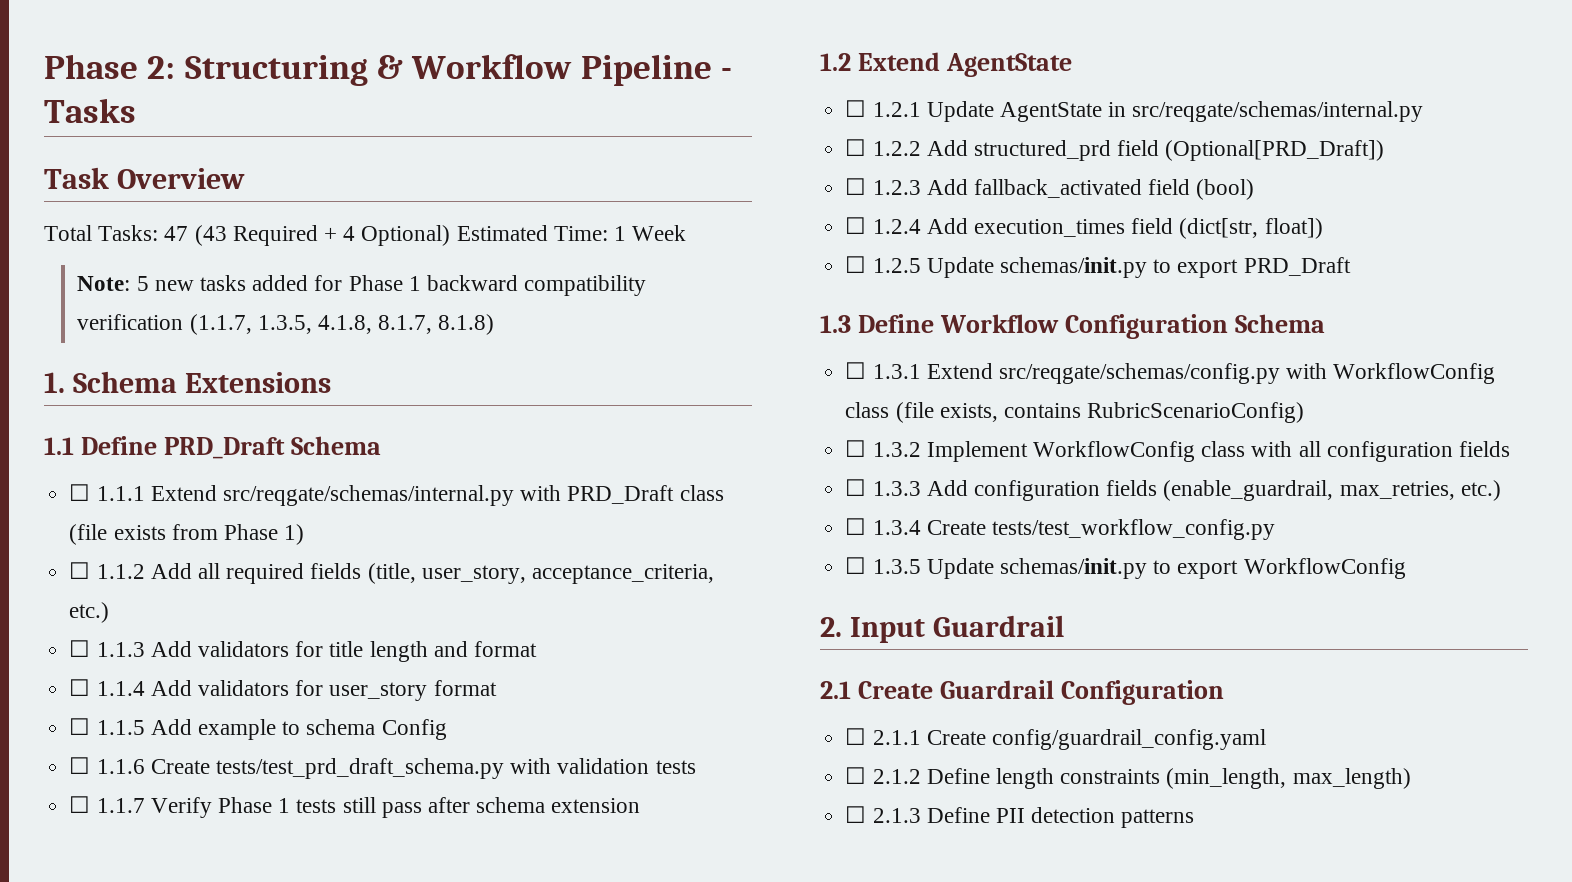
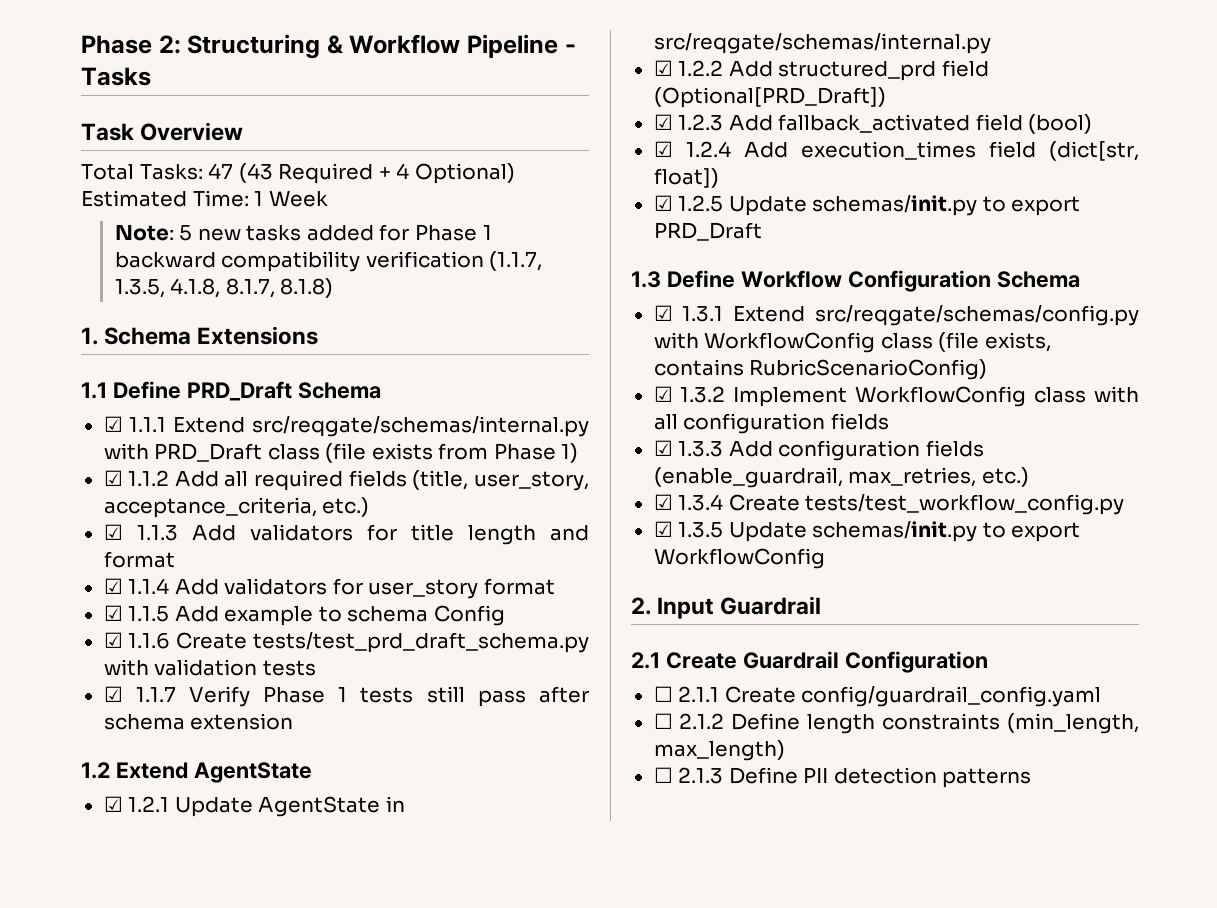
[69,484,91,501] ☐ -> [103,416,123,432] ☑
[69,562,91,579] ☐ -> [103,470,123,486] ☑
[69,640,91,657] ☐ -> [103,524,123,540] ☑
[69,679,91,696] ☐ -> [103,578,123,594] ☑
[69,718,91,735] ☐ -> [103,605,123,621] ☑
[69,757,91,774] ☐ -> [103,632,123,648] ☑
[69,796,91,813] ☐ -> [103,686,123,702] ☑
[845,100,867,117] ☐ -> [103,796,123,812] ☑
[845,139,867,156] ☐ -> [653,60,673,76] ☑
[845,178,867,195] ☐ -> [653,114,673,130] ☑
[845,217,867,234] ☐ -> [653,141,673,157] ☑
[845,256,867,273] ☐ -> [653,195,673,211] ☑
[845,362,867,379] ☐ -> [653,305,673,321] ☑
[845,440,867,457] ☐ -> [653,386,673,402] ☑
[845,479,867,496] ☐ -> [653,440,673,456] ☑
[845,518,867,535] ☐ -> [653,494,673,510] ☑
[845,557,867,574] ☐ -> [653,521,673,537] ☑

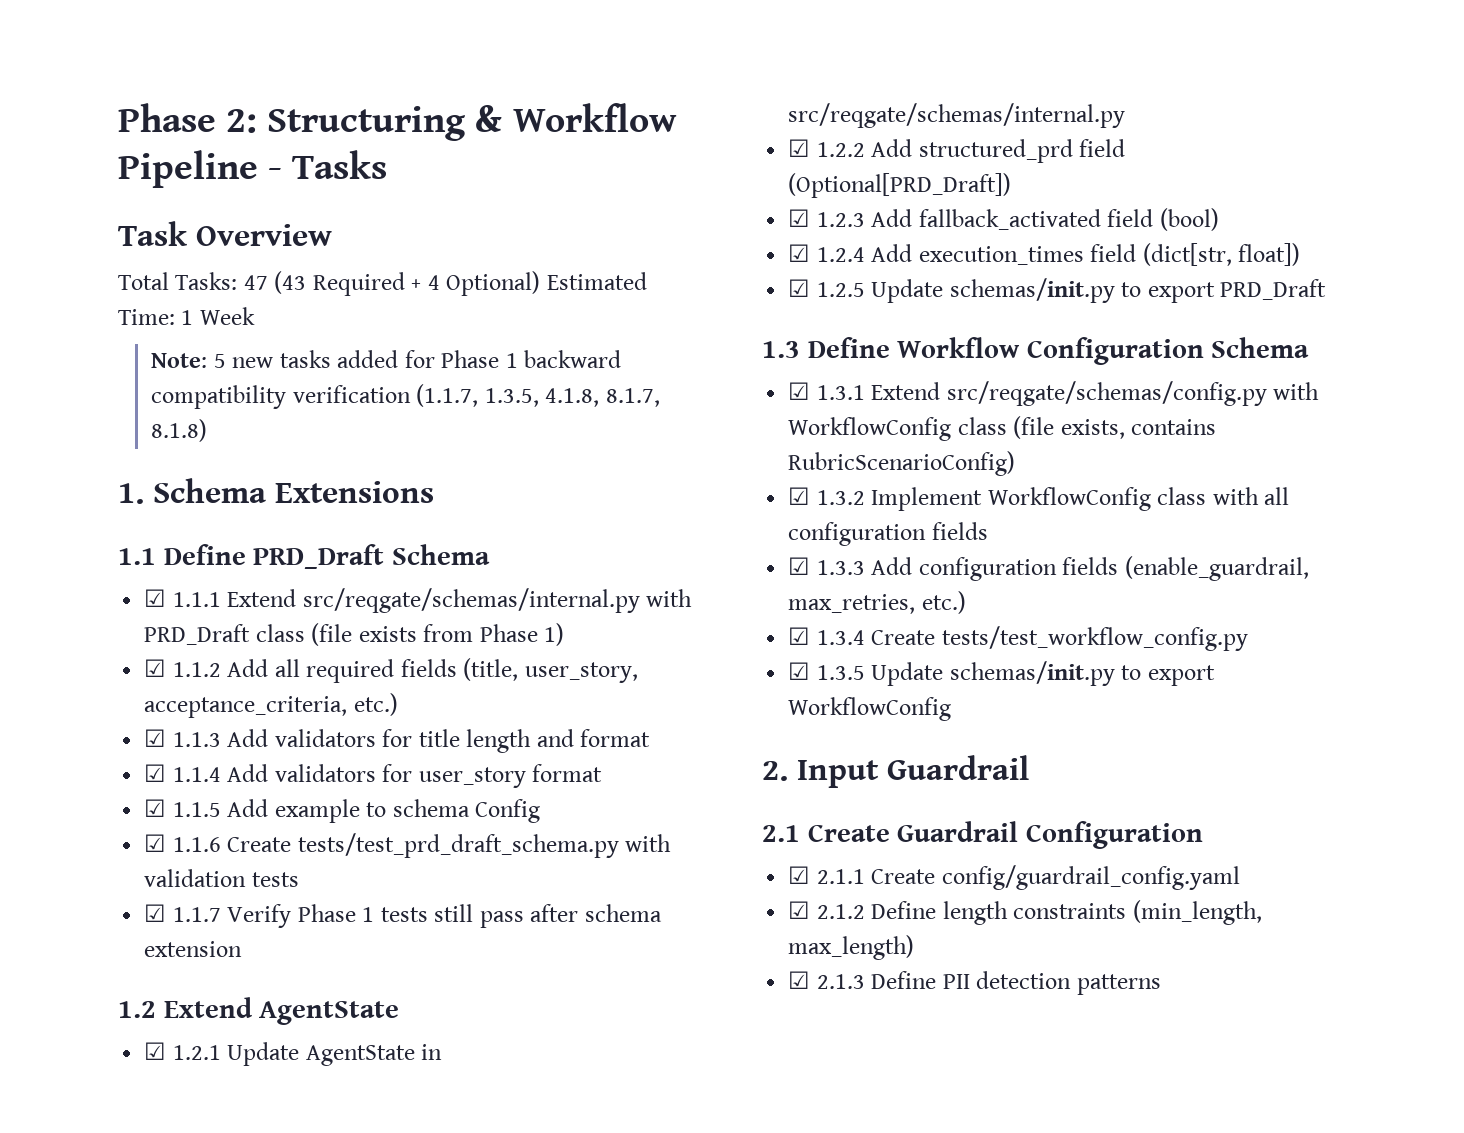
[653,686,673,702] ☐ -> [788,866,811,884] ☑
[653,713,673,729] ☐ -> [788,901,811,919] ☑
[653,767,673,783] ☐ -> [788,971,811,989] ☑

